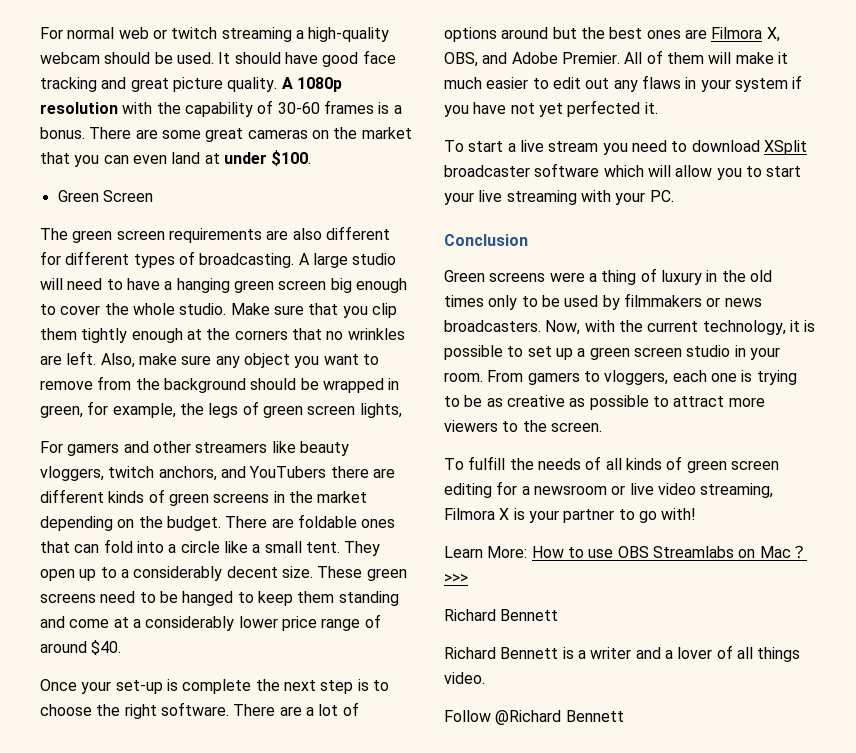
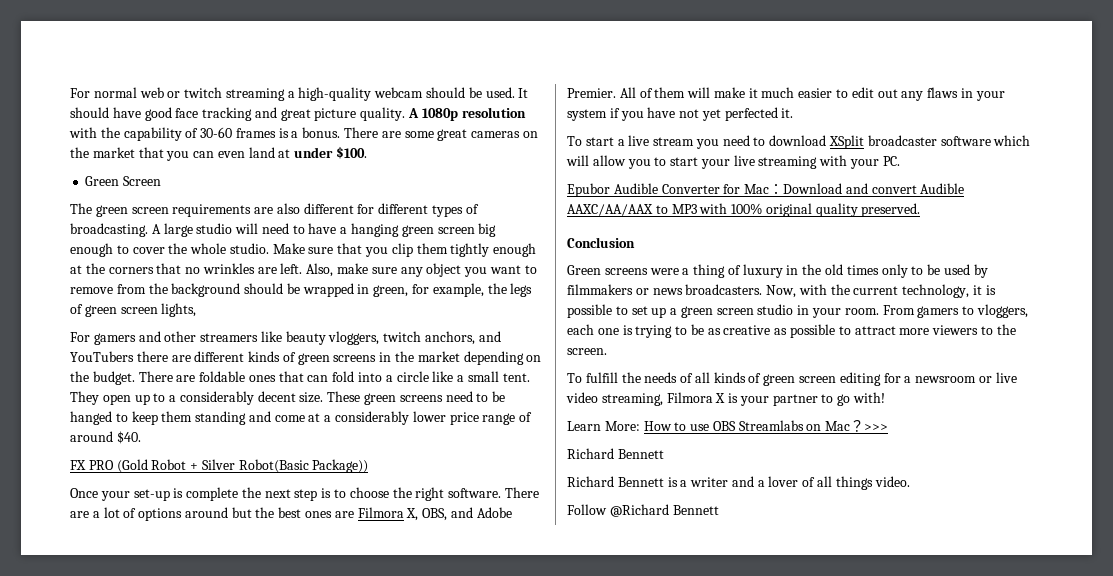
(122, 647) none -> [70,459,369,473] // FX PRO (Gold Robot + Silver Robot(Basic Package))
(674, 196) none -> [567,183,965,197] [567,203,921,217] // Epubor Audible Converter for Mac：Download and convert Audible AAXC/AA/AAX to MP3 with 100% original quality preserved.

